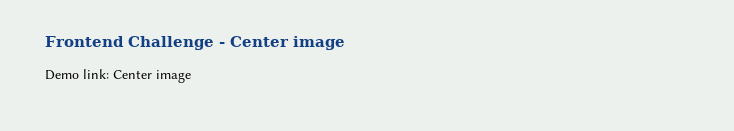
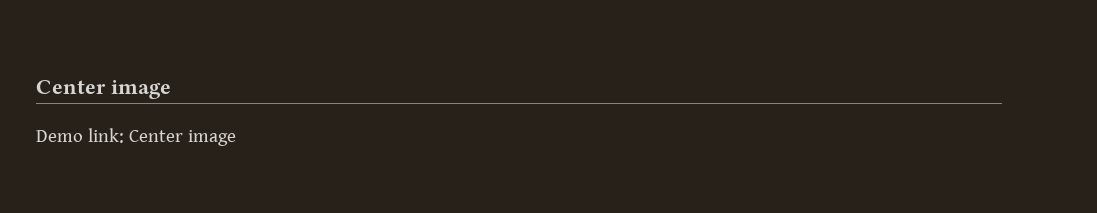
[45,36,225,50] Frontend Challenge - -> (36, 87) none

